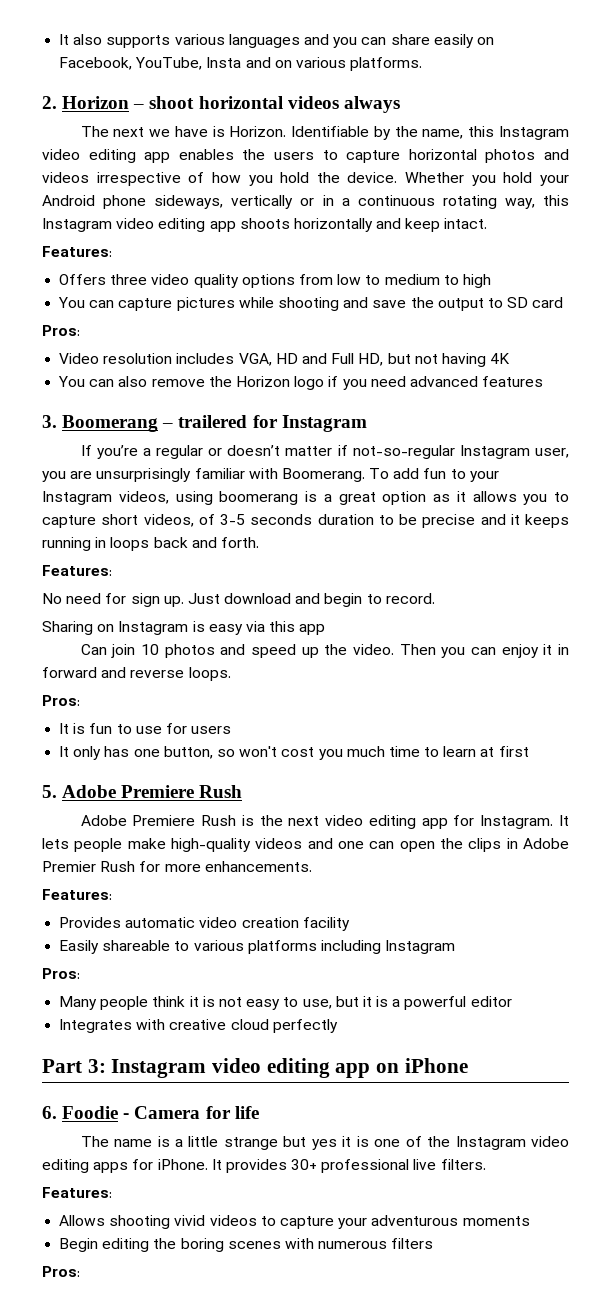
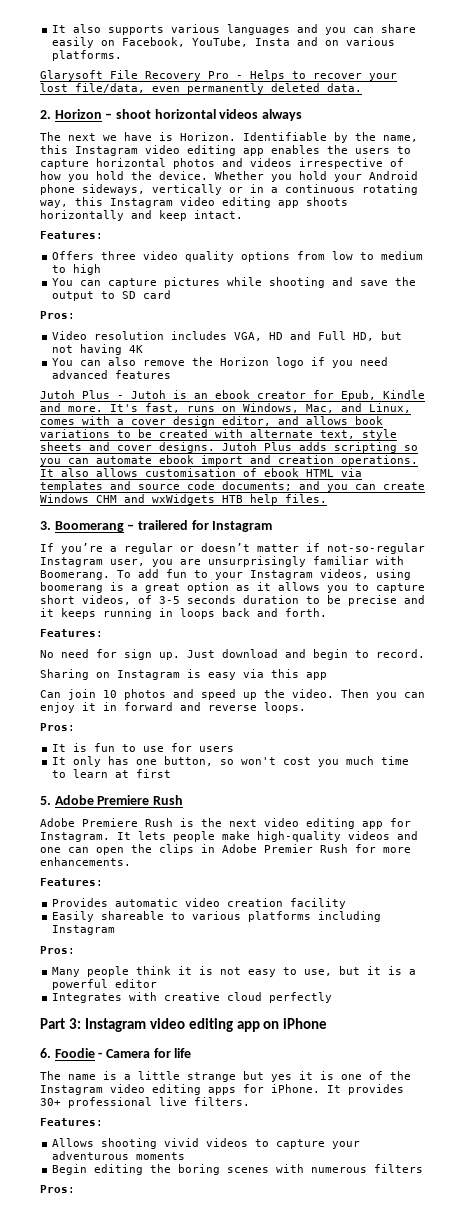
(423, 64) none -> [40,70,397,81] [40,83,362,94] // Glarysoft File Recovery Pro - Helps to recover your lost file/data, even permanently deleted data.
(544, 381) none -> [40,390,425,401] [40,403,411,413] [40,416,383,427] [40,429,397,440] [40,442,418,453] [40,455,418,466] [40,468,362,477] [40,481,425,492] [40,494,327,505] // Jutoh Plus - Jutoh is an ebook creator for Epub, Kindle and more. It's fast, runs on Windows, Mac, and Linux, comes with a cover design editor, and allows book variations to be created with alternate text, style sheets and cover designs. Jutoh Plus adds scripting so you can automate ebook import and creation operations. It also allows customisation of ebook HTML via templates and source code documents; and you can create Windows CHM and wxWidgets HTB help files.

